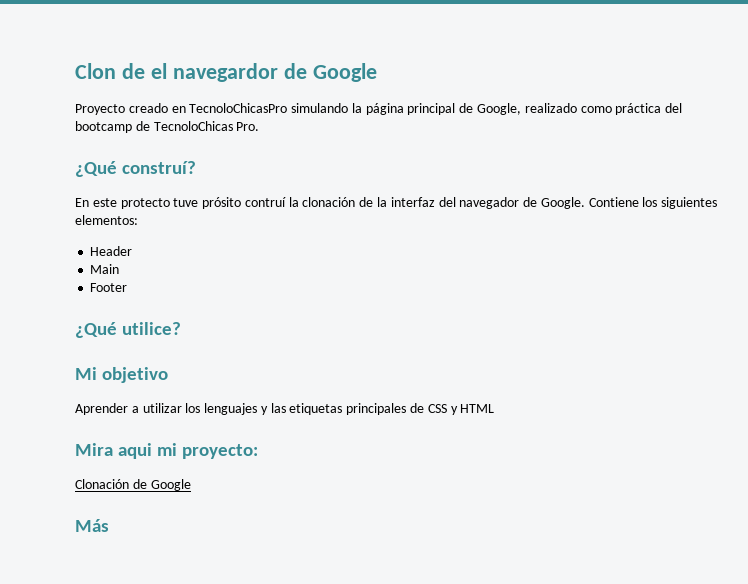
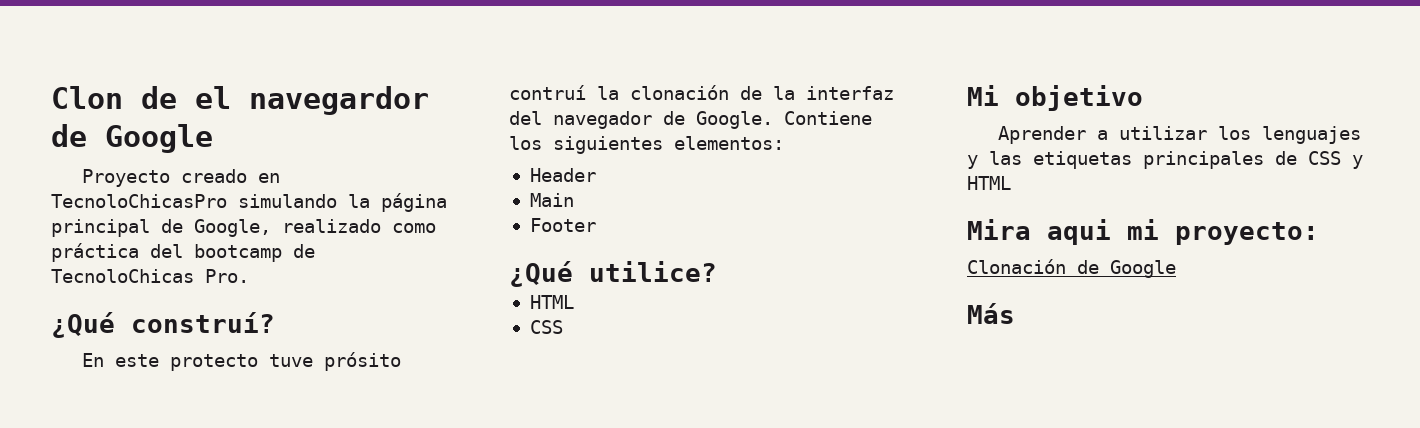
(182, 328) none -> [529,295,574,309] [529,320,563,334] // HTML // CSS

